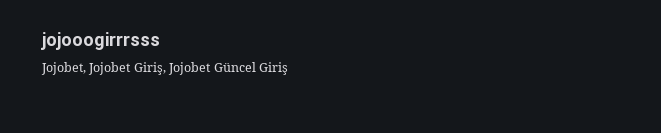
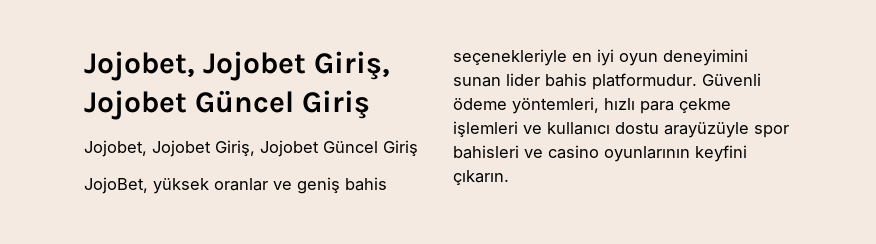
[41,32,160,50] [41,62,288,75] jojooogirrrsss // Jojobet, Jojobet Giriş, Jojobet Güncel Giriş -> [84,51,391,81] [84,90,371,120] [84,140,418,157] [84,177,387,194] [453,49,748,66] [453,73,761,90] [453,97,731,114] [453,121,789,138] [453,145,747,162] [453,170,509,185] Jojobet, Jojobet Giriş, Jojobet Güncel Giriş // Jojobet, Jojobet Giriş, Jojobet Güncel Giriş // JojoBet, yüksek oranlar ve geniş bahis seçenekleriyle en iyi oyun deneyimini sunan lider bahis platformudur. Güvenli ödeme yöntemleri, hızlı para çekme işlemleri ve kullanıcı dostu arayüzüyle spor bahisleri ve casino oyunlarının keyfini çıkarın.

